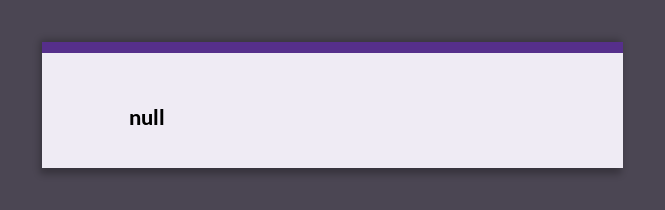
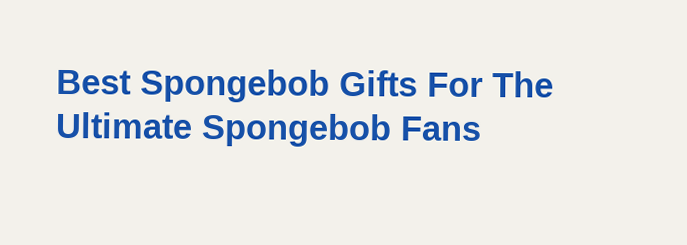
[129,109,165,125] null -> [56,68,554,103] [55,111,482,148] Best Spongebob Gifts For The Ultimate Spongebob Fans

